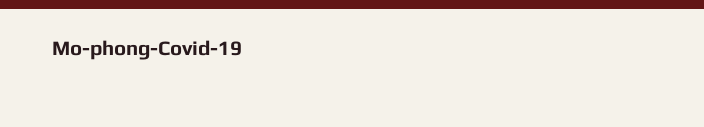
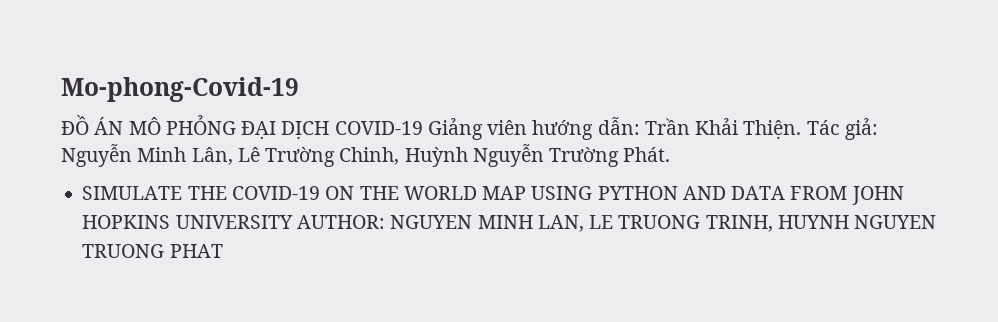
(242, 50) none -> [61,115,878,140] [61,144,671,167] [82,186,904,205] [82,215,937,232] [82,244,223,258] // ĐỒ ÁN MÔ PHỎNG ĐẠI DỊCH COVID-19 Giảng viên hướng dẫn: Trần Khải Thiện. Tác giả: Nguyễn Minh Lân, Lê Trường Chinh, Huỳnh Nguyễn Trường Phát. // SIMULATE THE COVID-19 ON THE WORLD MAP USING PYTHON AND DATA FROM JOHN HOPKINS UNIVERSITY AUTHOR: NGUYEN MINH LAN, LE TRUONG TRINH, HUYNH NGUYEN TRUONG PHAT

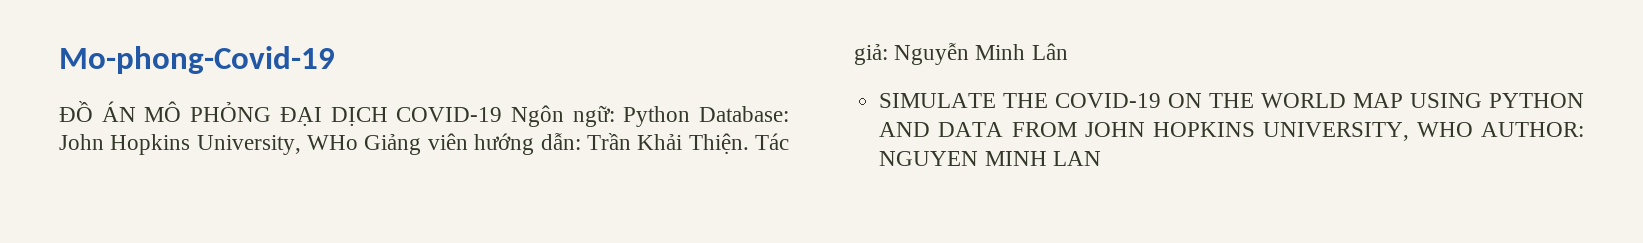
(423, 128) none -> [510,105,789,127] [59,134,359,155] Ngôn ngữ: Python Database: John Hopkins University, WHo
[191,144,671,167] Lân, Lê Trường Chinh, Huỳnh Nguyễn Trường Phát. -> [1031,43,1068,60] Lân
[175,215,293,229] UNIVERSITY -> [1262,122,1473,141] UNIVERSITY, WHO
[537,215,937,232] [82,244,223,258] LAN, LE TRUONG TRINH, HUYNH NGUYEN TRUONG PHAT -> [1052,151,1101,166] LAN

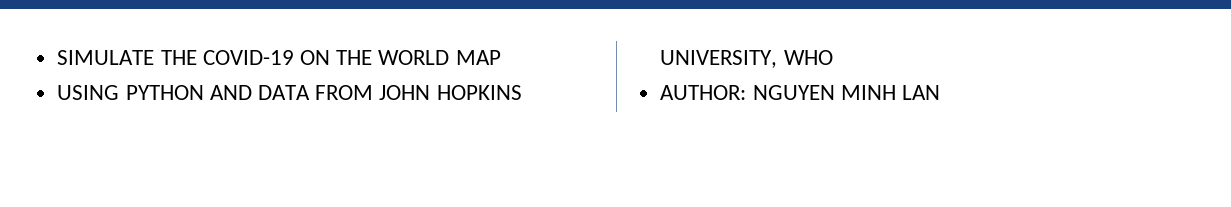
[59,46,335,74] [59,101,789,127] [59,133,789,155] [854,43,1068,65] Mo-phong-Covid-19 // ĐỒ ÁN MÔ PHỎNG ĐẠI DỊCH COVID-19 Ngôn ngữ: Python Database: John Hopkins University, WHo Giảng viên hướng dẫn: Trần Khải Thiện. Tác giả: Nguyễn Minh Lân // -> (57, 57) none
(1404, 100) none -> (501, 57) //
(1473, 129) none -> (833, 57) //

